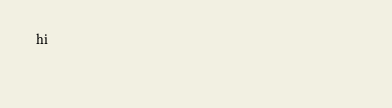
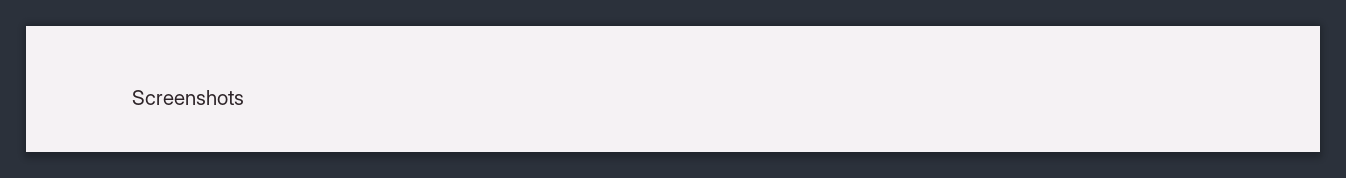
[36,33,48,44] hi -> [132,90,244,105] Screenshots

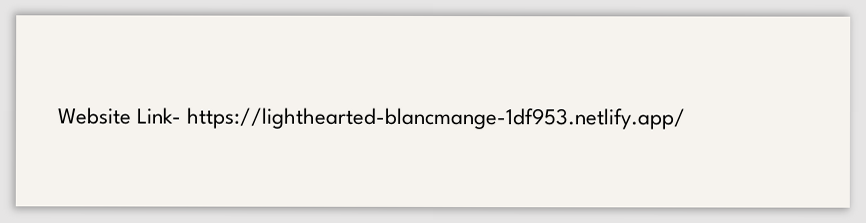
[132,90,244,105] Screenshots -> [57,107,687,130] Website Link- https://lighthearted-blancmange-1df953.netlify.app/

